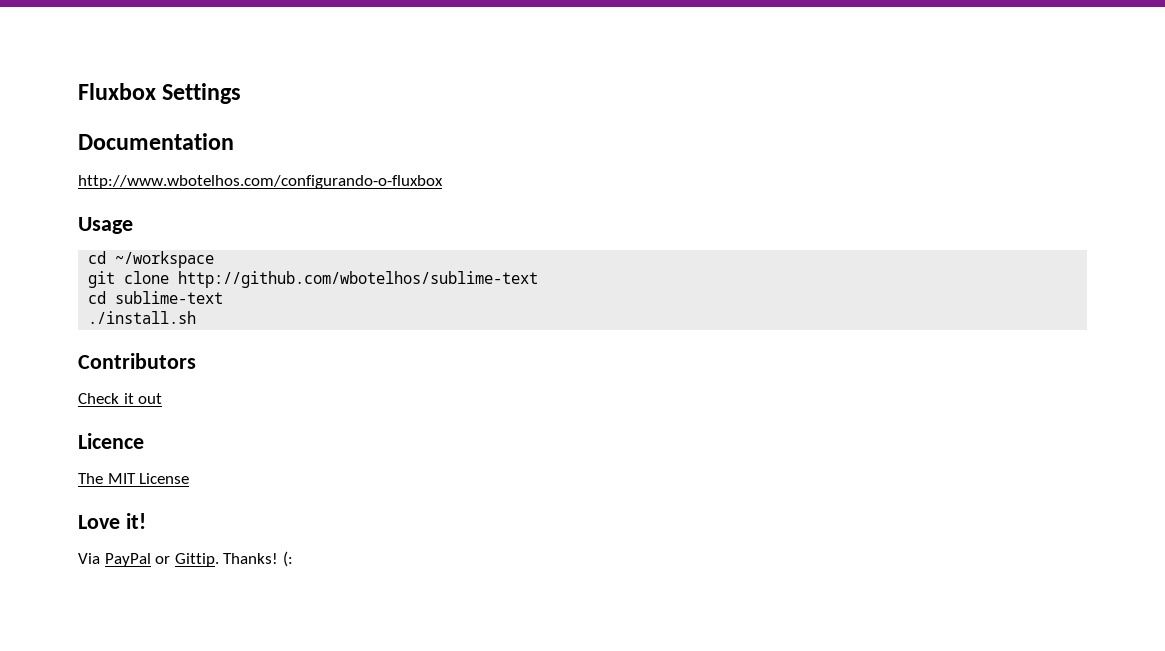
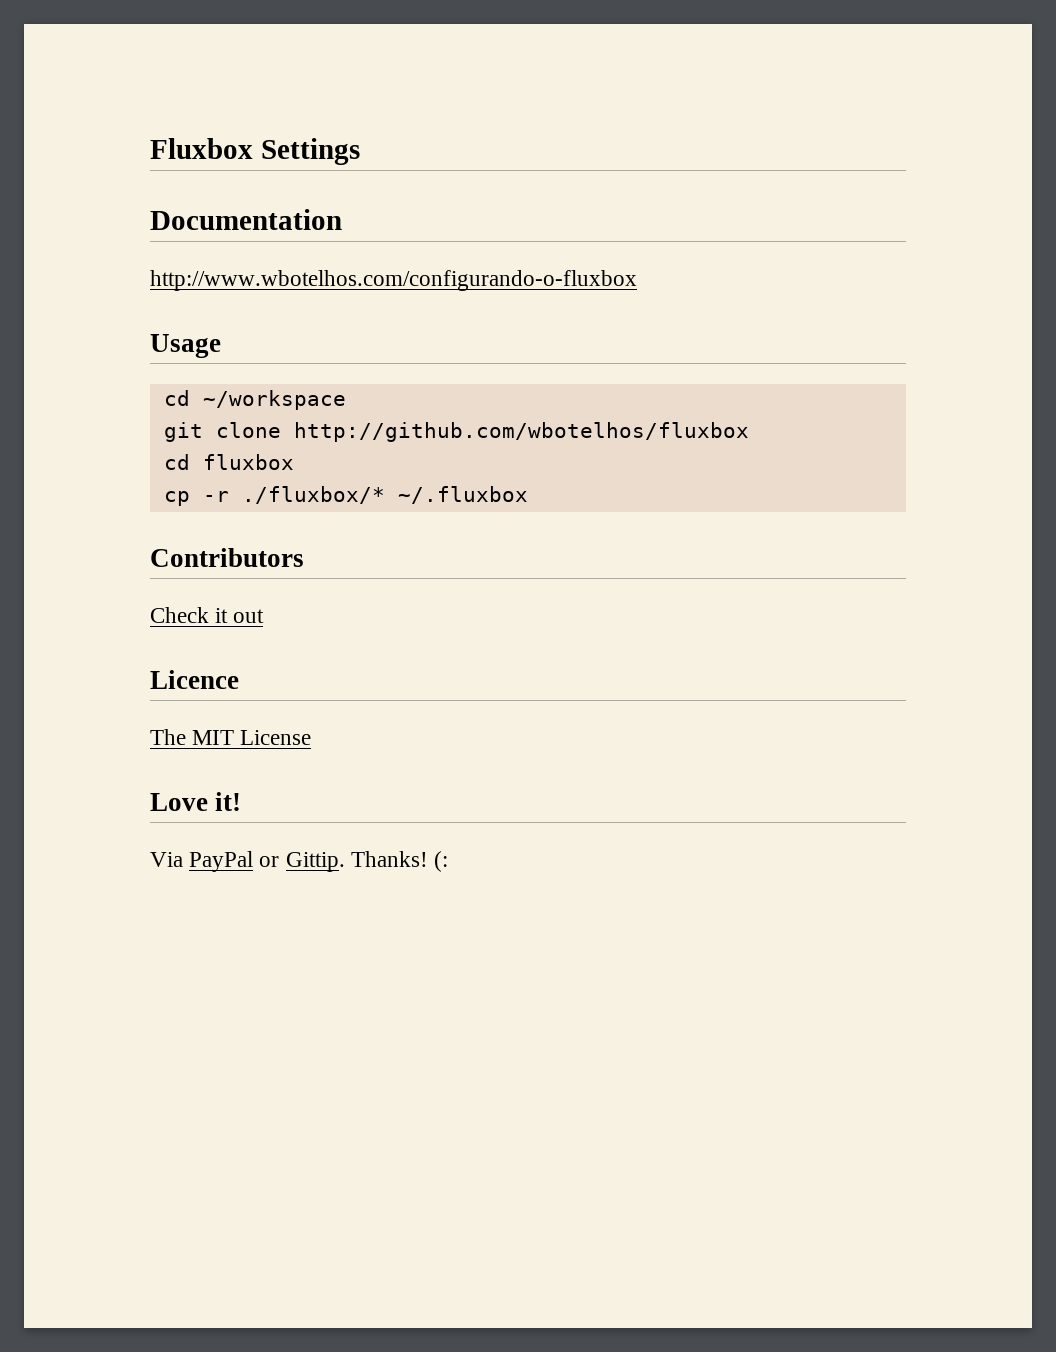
[178,271,539,288] [88,291,224,304] [88,311,197,324] http://github.com/wbotelhos/sublime-text // cd sublime-text // ./install.sh -> [293,422,749,442] [163,454,294,470] [163,486,528,506] http://github.com/wbotelhos/fluxbox // cd fluxbox // cp -r ./fluxbox/* ~/.fluxbox

